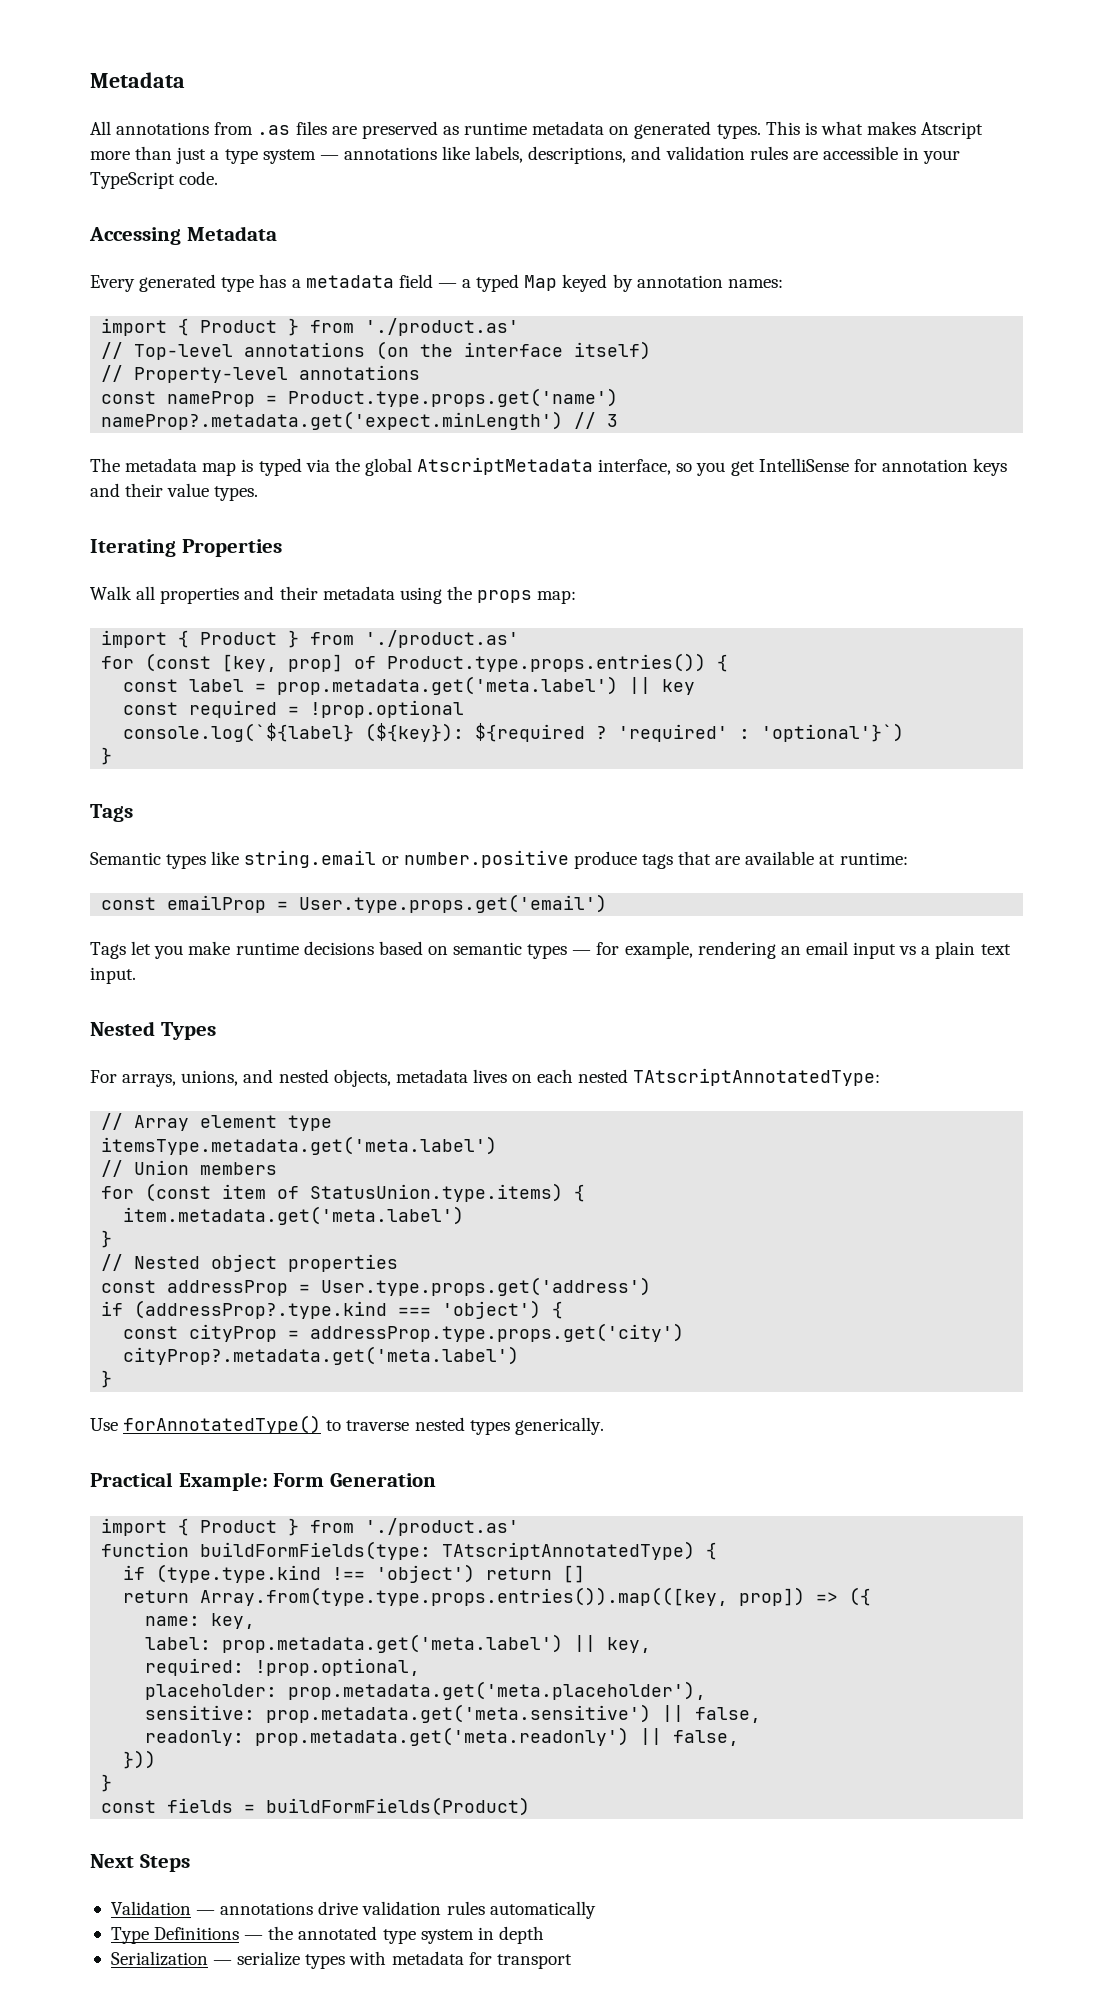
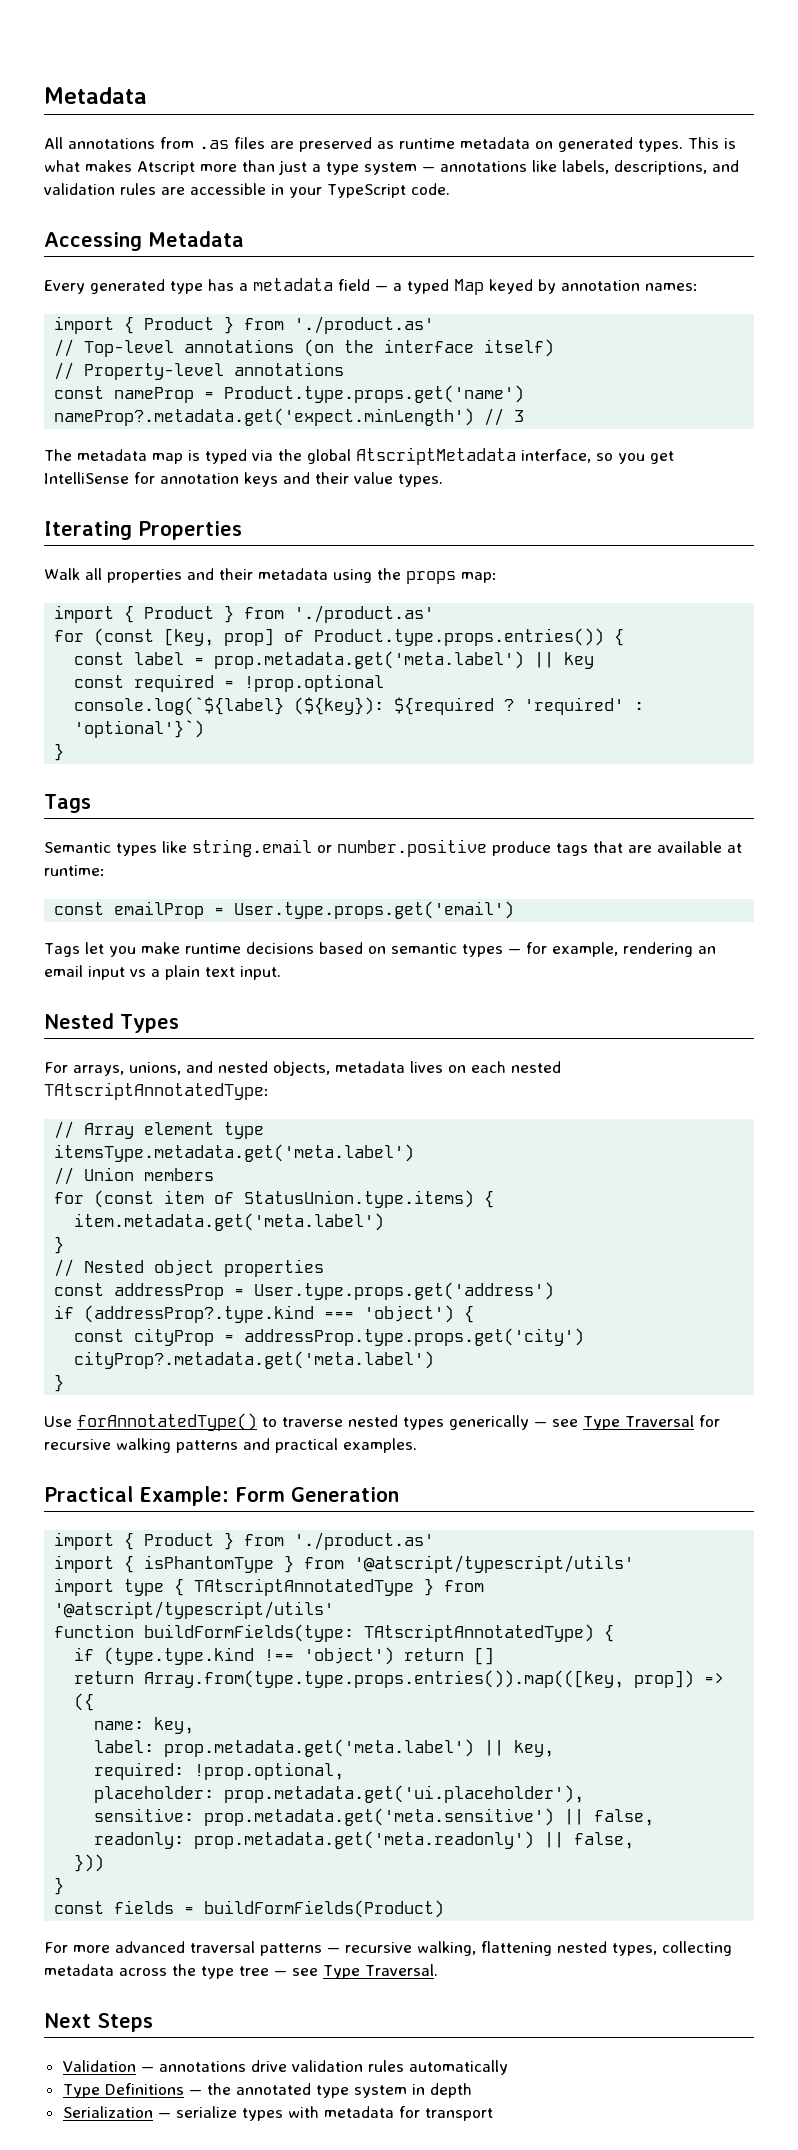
[514,1417,604,1435] generically. -> [449,1415,720,1430] [44,1438,417,1453] generically — see Type Traversal for recursive walking patterns and practical examples.
(520, 1527) none -> [54,1555,635,1573] [54,1578,485,1596] [54,1601,335,1619] // import { isPhantomType } from '@atscript/typescript/utils' // import type { TAtscriptAnnotatedType } from '@atscript/typescript/utils'
[288,1681,707,1700] prop.metadata.get('meta.placeholder'), -> [224,1785,585,1803] prop.metadata.get('ui.placeholder'),
(531, 1806) none -> [44,1941,732,1956] [44,1964,438,1979] // For more advanced traversal patterns — recursive walking, flattening nested types, collecting metadata across the type tree — see Type Traversal.

